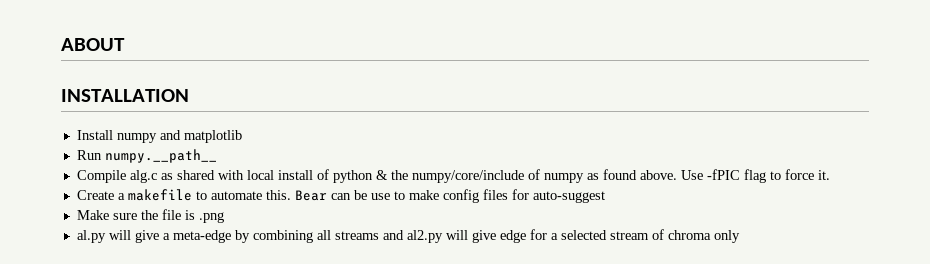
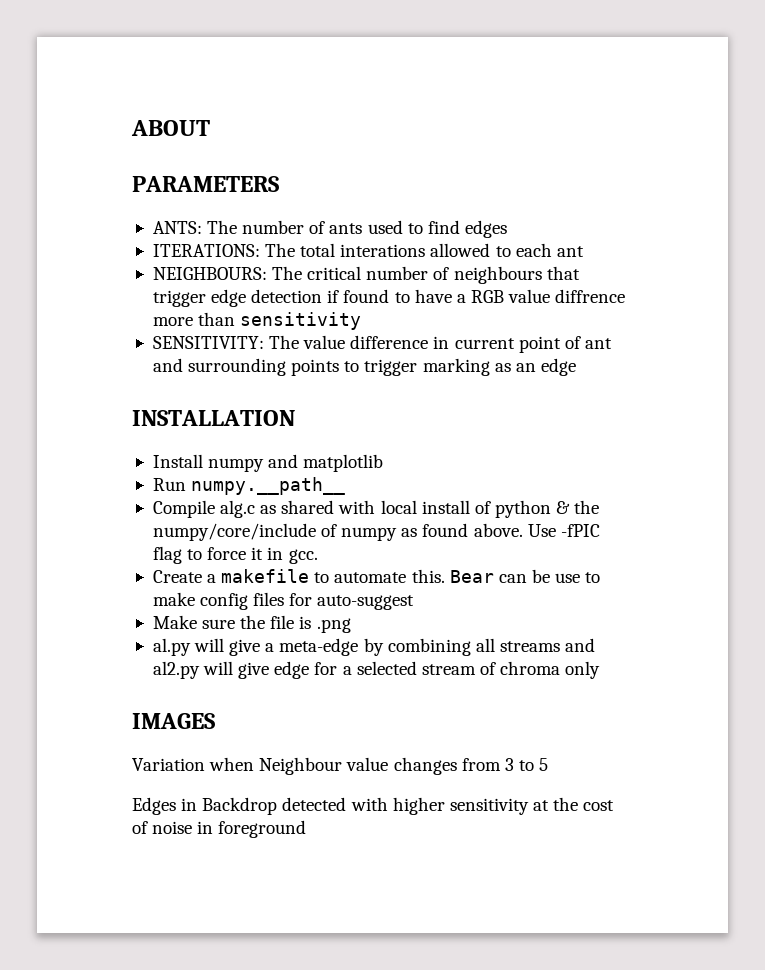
(125, 44) none -> [132,176,279,192] [152,220,507,238] [152,243,584,257] [152,266,580,284] [152,289,626,307] [152,312,362,330] [152,335,612,353] [152,358,576,376] // PARAMETERS // ANTS: The number of ants used to find edges // ITERATIONS: The total interations allowed to each ant // NEIGHBOURS: The critical number of neighbours that trigger edge detection if found to have a RGB value diffrence more than sensitivity // SENSITIVITY: The value difference in current point of ant and surrounding points to trigger marking as an edge
[817,170,830,180] it. -> [251,547,318,564] it in gcc.
(740, 236) none -> [132,713,215,729] [132,757,549,775] [132,797,615,815] [132,820,307,838] // IMAGES // Variation when Neighbour value changes from 3 to 5 // Edges in Backdrop detected with higher sensitivity at the cost of noise in foreground

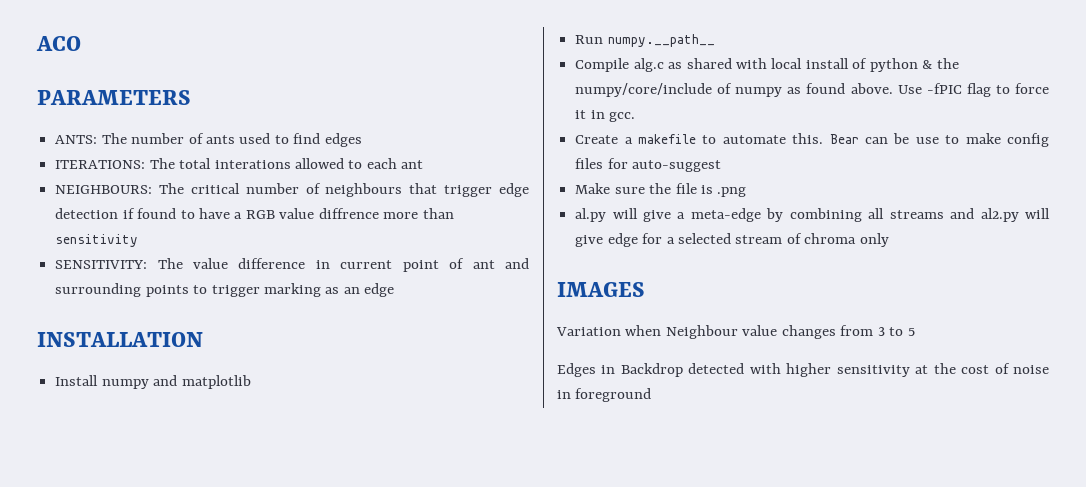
[131,120,210,136] ABOUT -> [36,36,81,51] ACO

